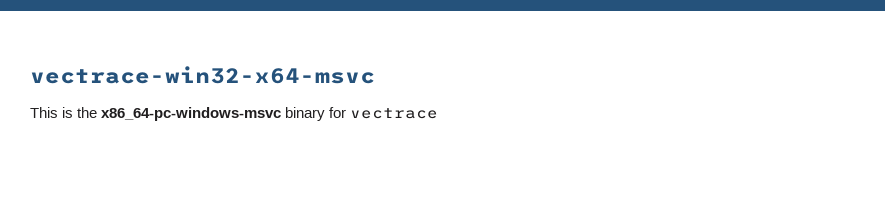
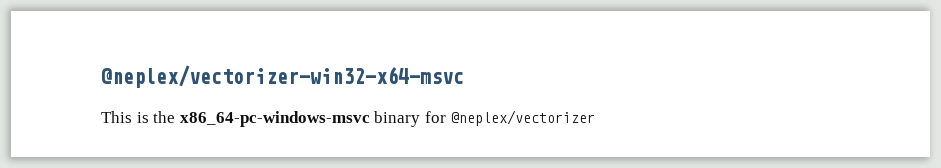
[30,66,375,84] vectrace-win32-x64-msvc -> [101,65,464,88] @neplex/vectorizer-win32-x64-msvc
[350,108,439,119] vectrace -> [450,110,595,126] @neplex/vectorizer

